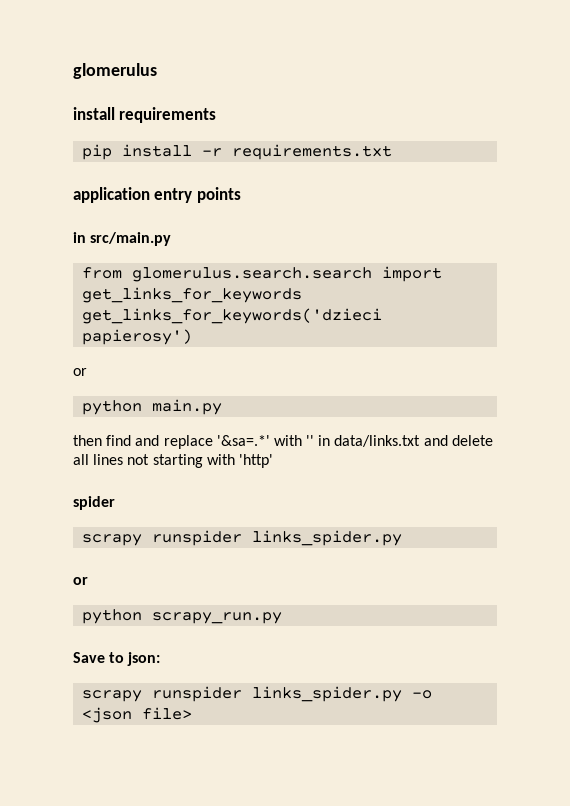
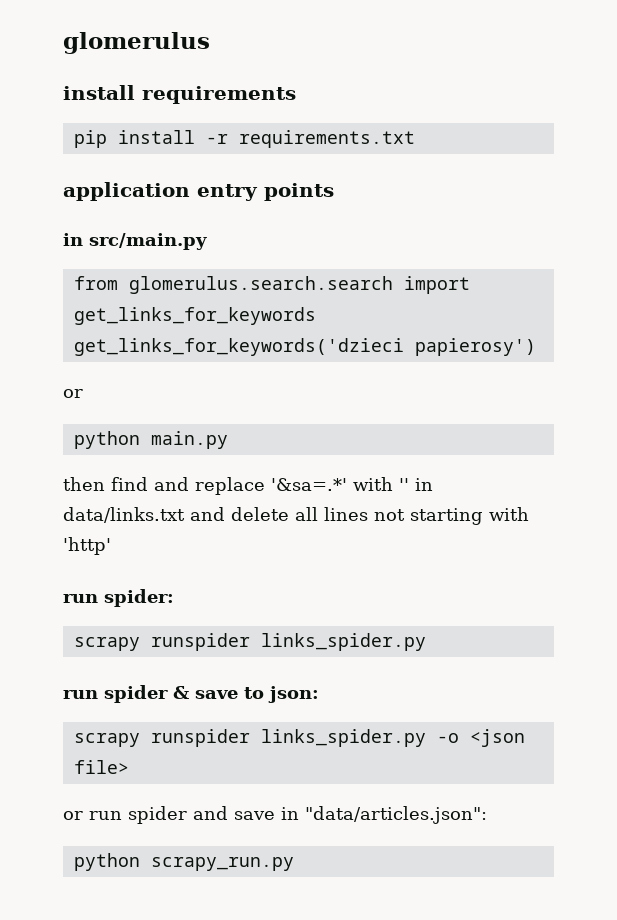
[73,496,115,510] spider -> [63,589,174,607] run spider:
[73,577,88,585] [82,609,283,624] [73,652,105,663] or // python scrapy_run.py // Save -> [63,685,238,703] run spider & save
(193, 713) none -> [63,806,487,824] [73,853,294,871] // or run spider and save in "data/articles.json": // python scrapy_run.py

